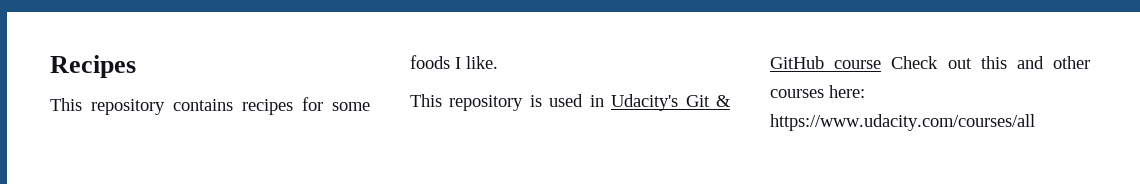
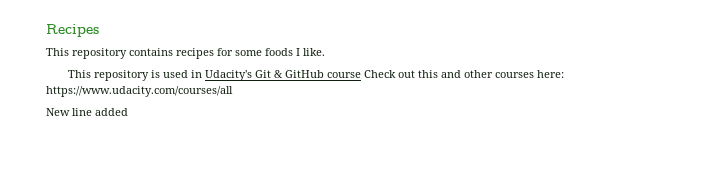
(1035, 122) none -> [46,108,128,116] // New line added

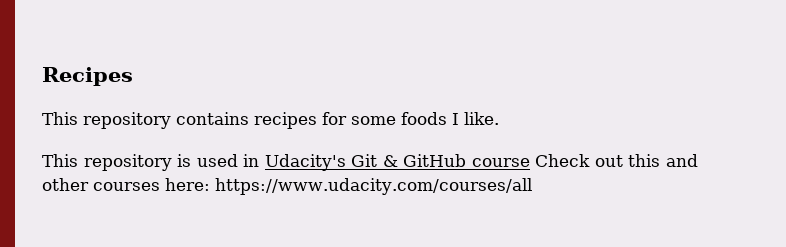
[46,108,128,116] // New line added -> (532, 186) none

